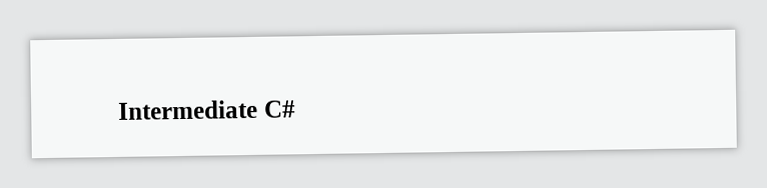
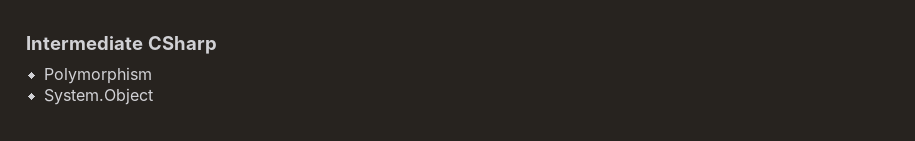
[263,100,296,118] C# -> [147,36,217,54] [43,67,152,84] [43,88,153,105] CSharp // Polymorphism // System.Object

